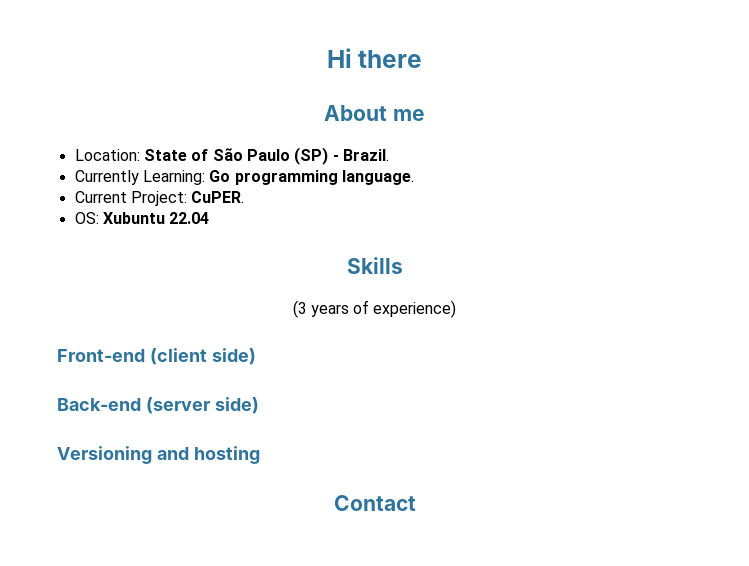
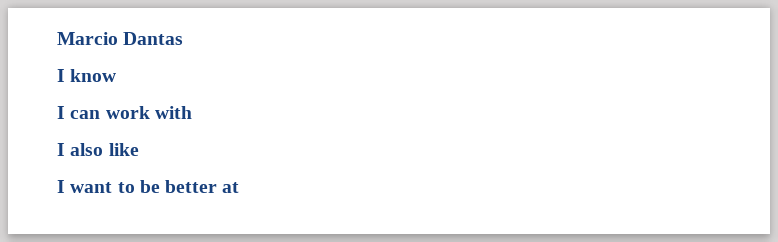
[326,48,423,68] [324,105,425,121] [74,147,389,165] [74,170,414,185] [74,191,245,206] [74,212,210,224] [346,257,403,274] [292,300,457,318] [57,348,256,365] [57,397,259,414] [57,446,260,464] [333,495,416,511] Hi there // About me // Location: State of São Paulo (SP) - Brazil. // Currently Learning: Go programming language. // Current Project: CuPER. // OS: Xubuntu 22.04 // Skills // (3 years of experience) // Front-end (client side) // Back-end (server side) // Versioning and hosting // Contact -> [57,32,184,45] [57,69,117,82] [57,106,192,119] [57,143,139,156] [57,180,240,193] Marcio Dantas // I know // I can work with // I also like // I want to be better at

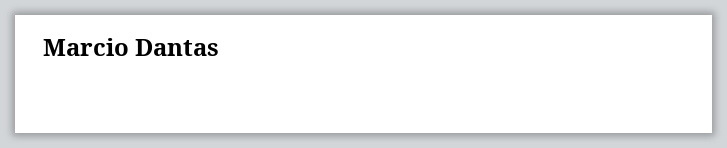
[57,69,117,82] [57,106,192,119] [57,143,139,156] [57,180,240,193] // I know // I can work with // I also like // I want to be better at -> (220, 47) none

